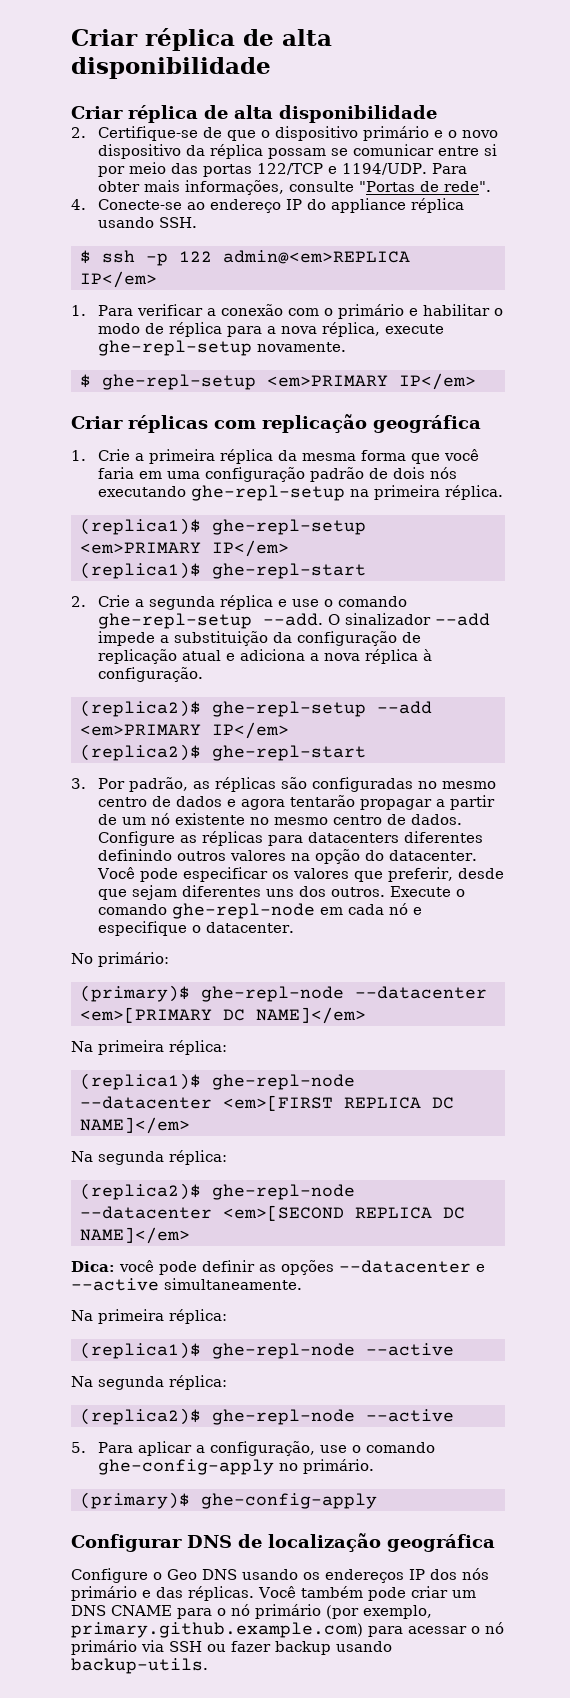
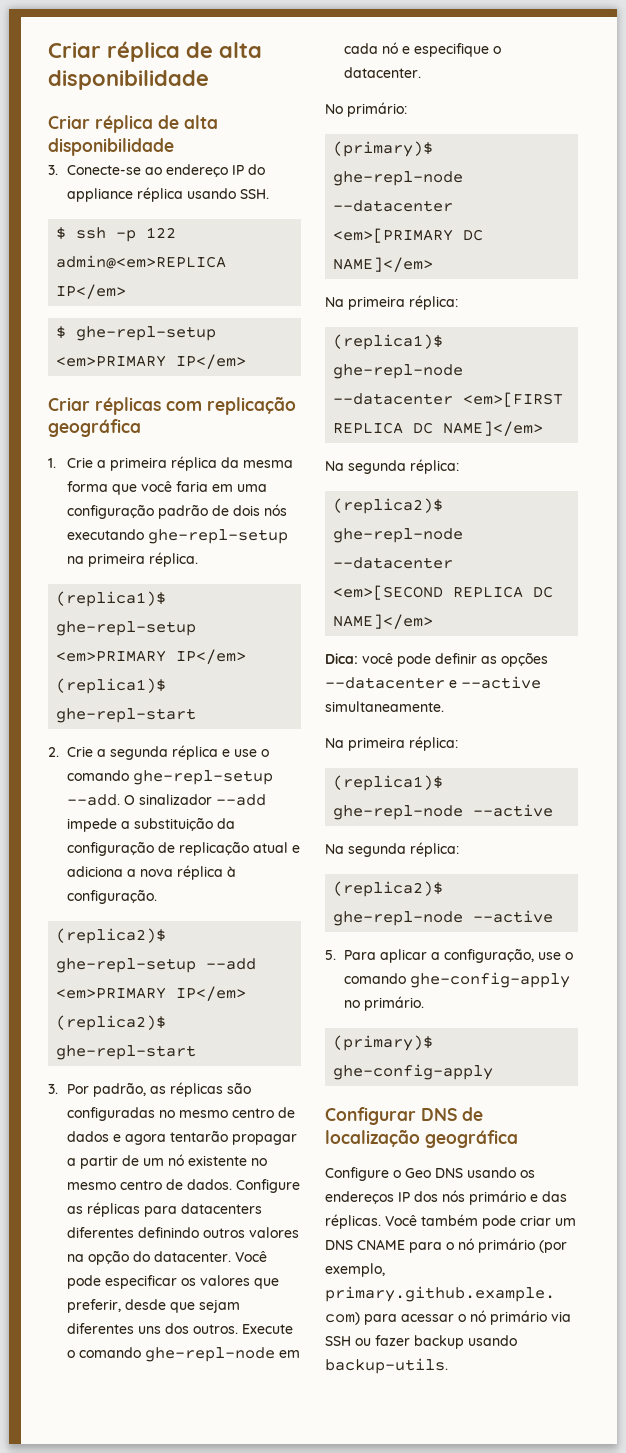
[71,126,499,141] [98,144,498,159] [98,162,468,177] [98,180,492,195] [71,199,86,210] 2. Certifique-se de que o dispositivo primário e o novo dispositivo da réplica possam se comunicar entre si por meio das portas 122/TCP e 1194/UDP. Para obter mais informações, consulte "Portas de rede". // 4. -> [48,165,58,175] 3.
[71,304,504,319] [98,322,445,337] [98,340,347,356] // 1. Para verificar a conexão com o primário e habilitar o modo de réplica para a nova réplica, execute ghe-repl-setup novamente. -> (127, 291) none

